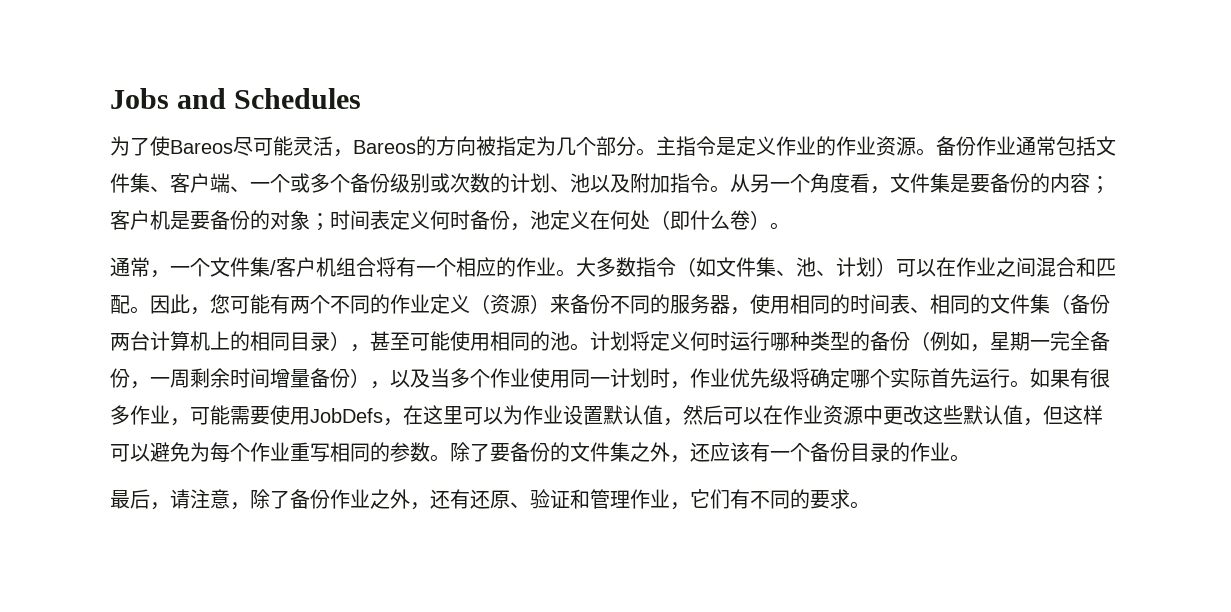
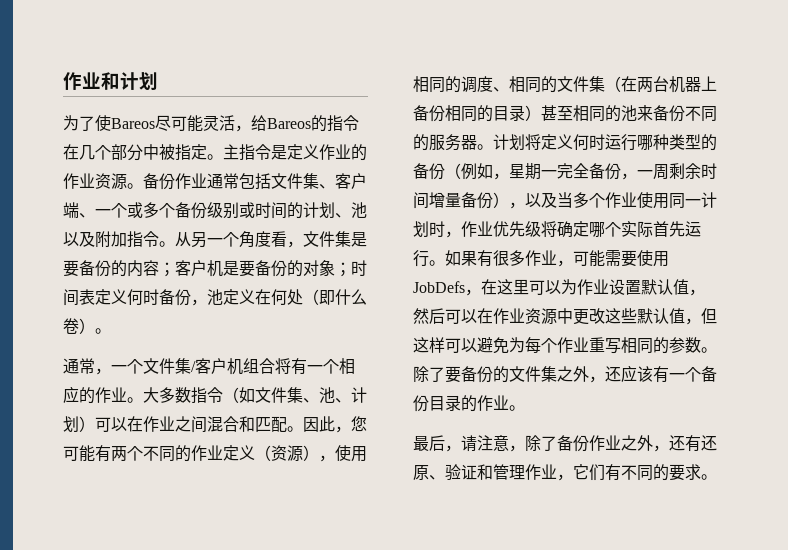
[110,88,362,109] Jobs and Schedules -> [63,72,158,90] 作业和计划
[353,136,636,156] Bareos的方向被指定为几个部分 -> [251,115,359,132] [63,144,207,161] 给Bareos的指令在几个部分中被指定
[450,173,490,193] 次数 -> [255,202,287,219] 时间
(550, 304) none -> [319,445,367,462] [413,76,717,93] [413,105,637,122] ，使用相同的调度、相同的文件集（在两台机器上备份相同的目录）甚至相同的池
[730,294,1110,315] [110,331,570,352] ，使用相同的时间表、相同的文件集（备份两台计算机上的相同目录），甚至可能使用相同的池 -> (477, 142) none

